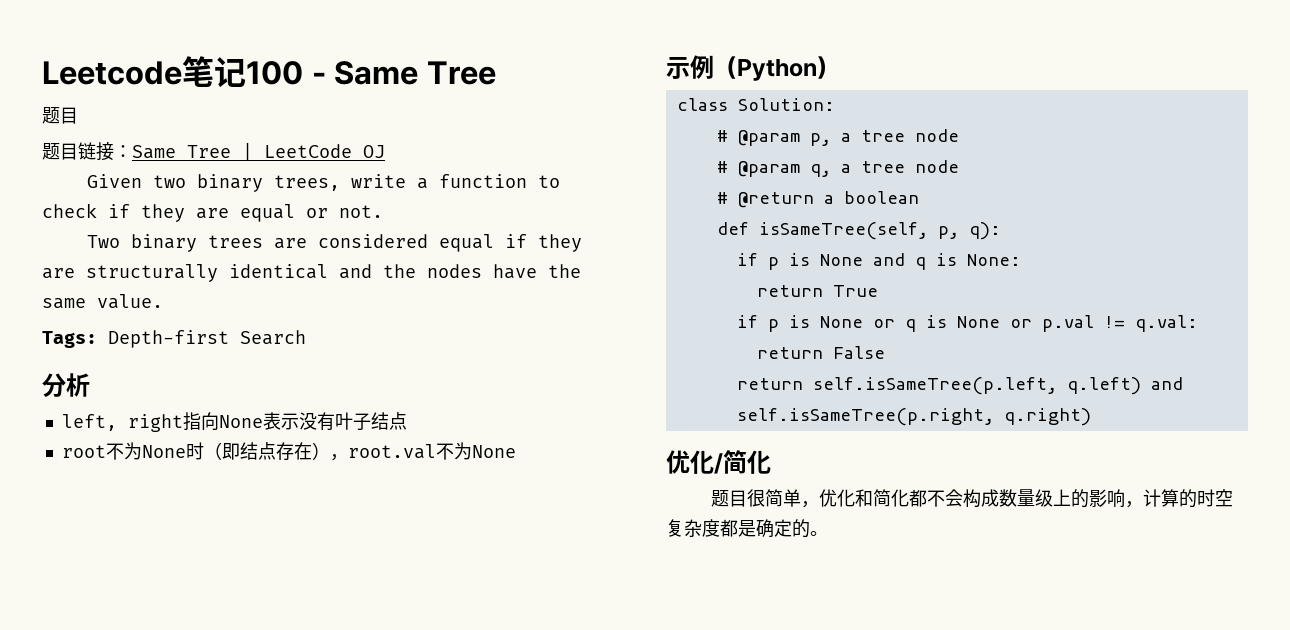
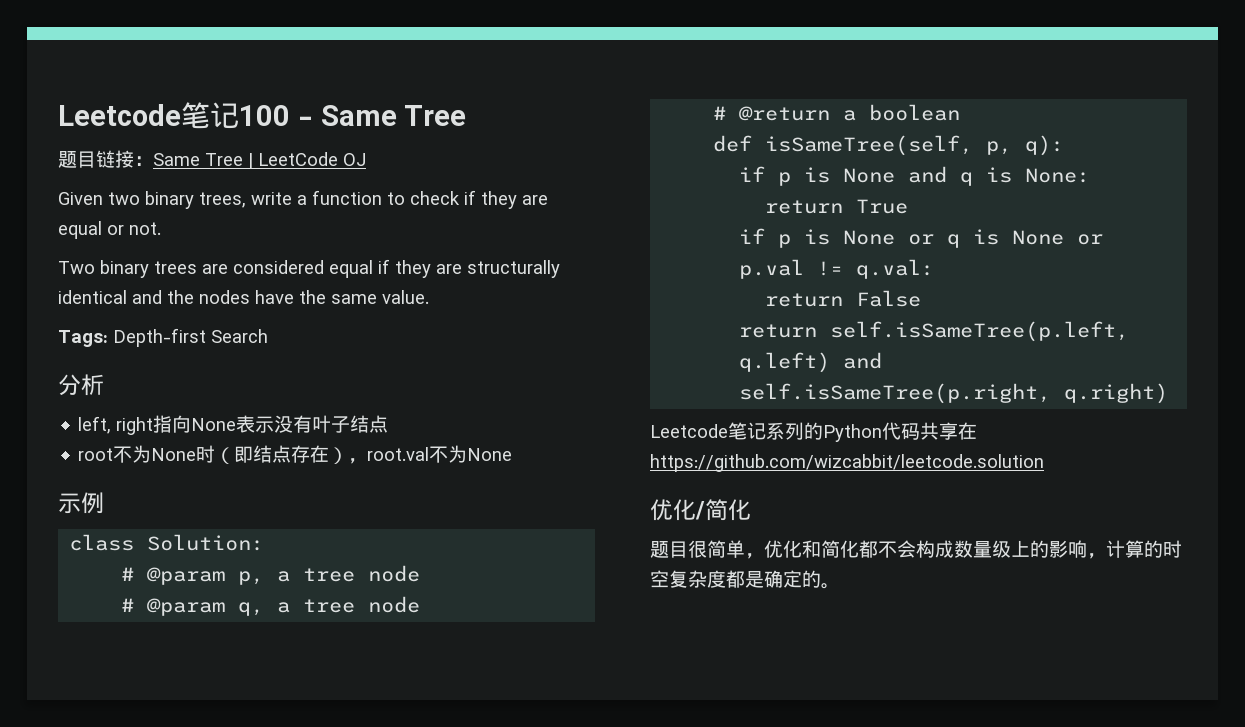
[42,143,78,160] // 题目 -> (96, 159) none
[714,56,840,81] （Python） -> (104, 503) none
(1091, 417) none -> [650,422,977,442] [650,454,1044,472] // Leetcode笔记系列的Python代码共享在https://github.com/wizcabbit/leetcode.solution

